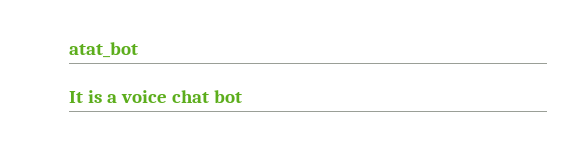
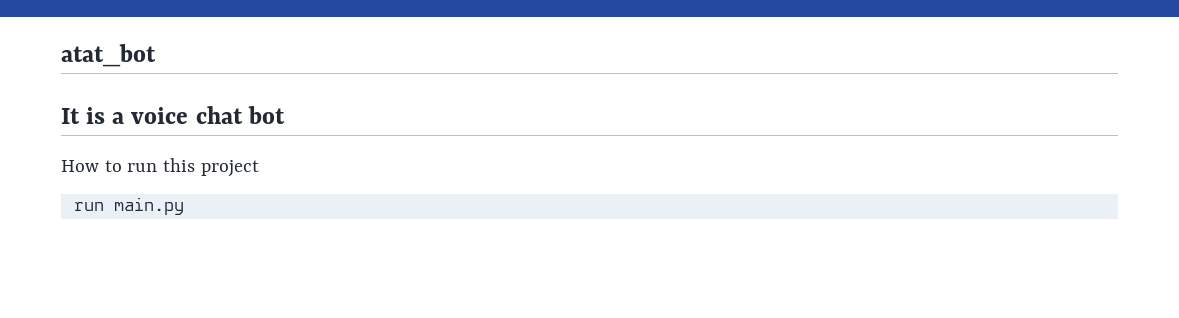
(242, 96) none -> [61,158,259,177] [73,197,184,215] // How to run this project // run main.py

